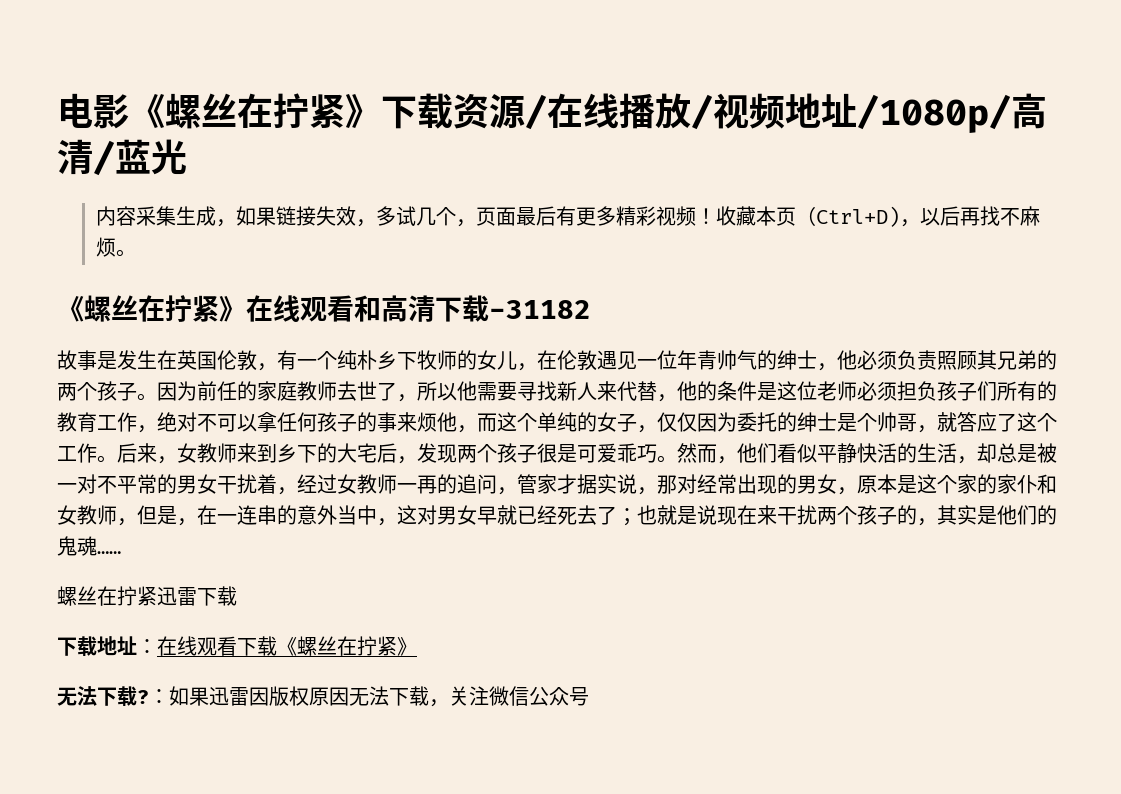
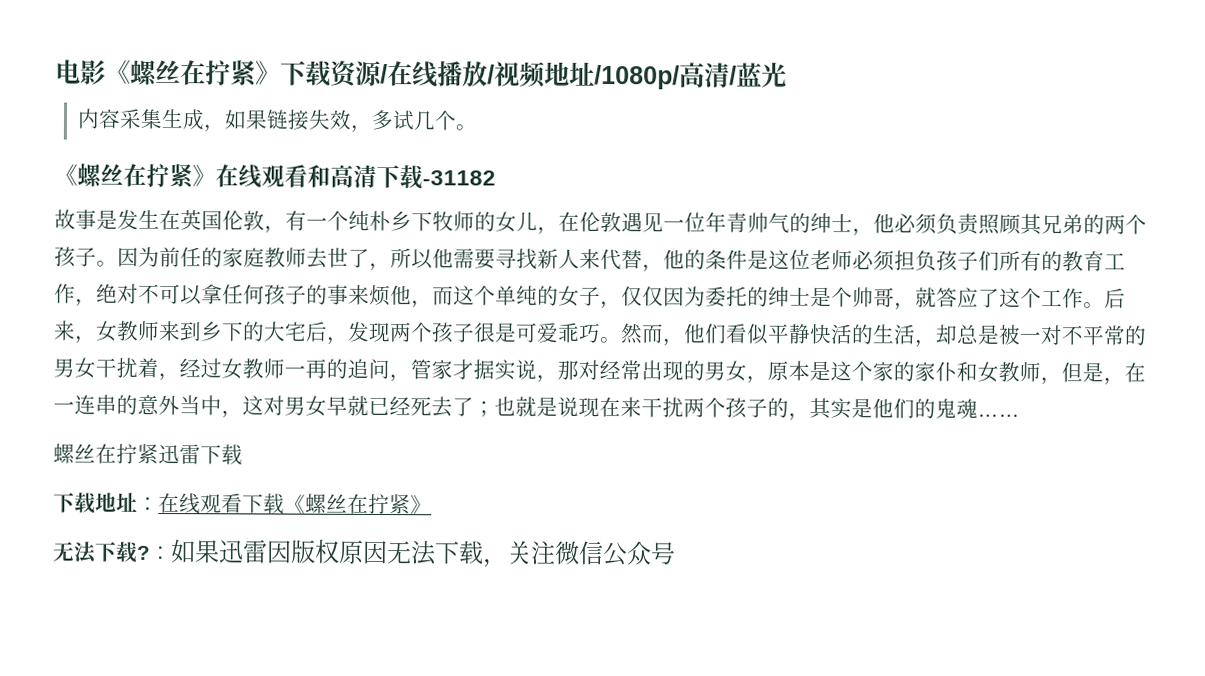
[456,206,1041,227] [96,237,117,257] ，页面最后有更多精彩视频！收藏本页（Ctrl+D)，以后再找不麻烦 -> (458, 120) none

